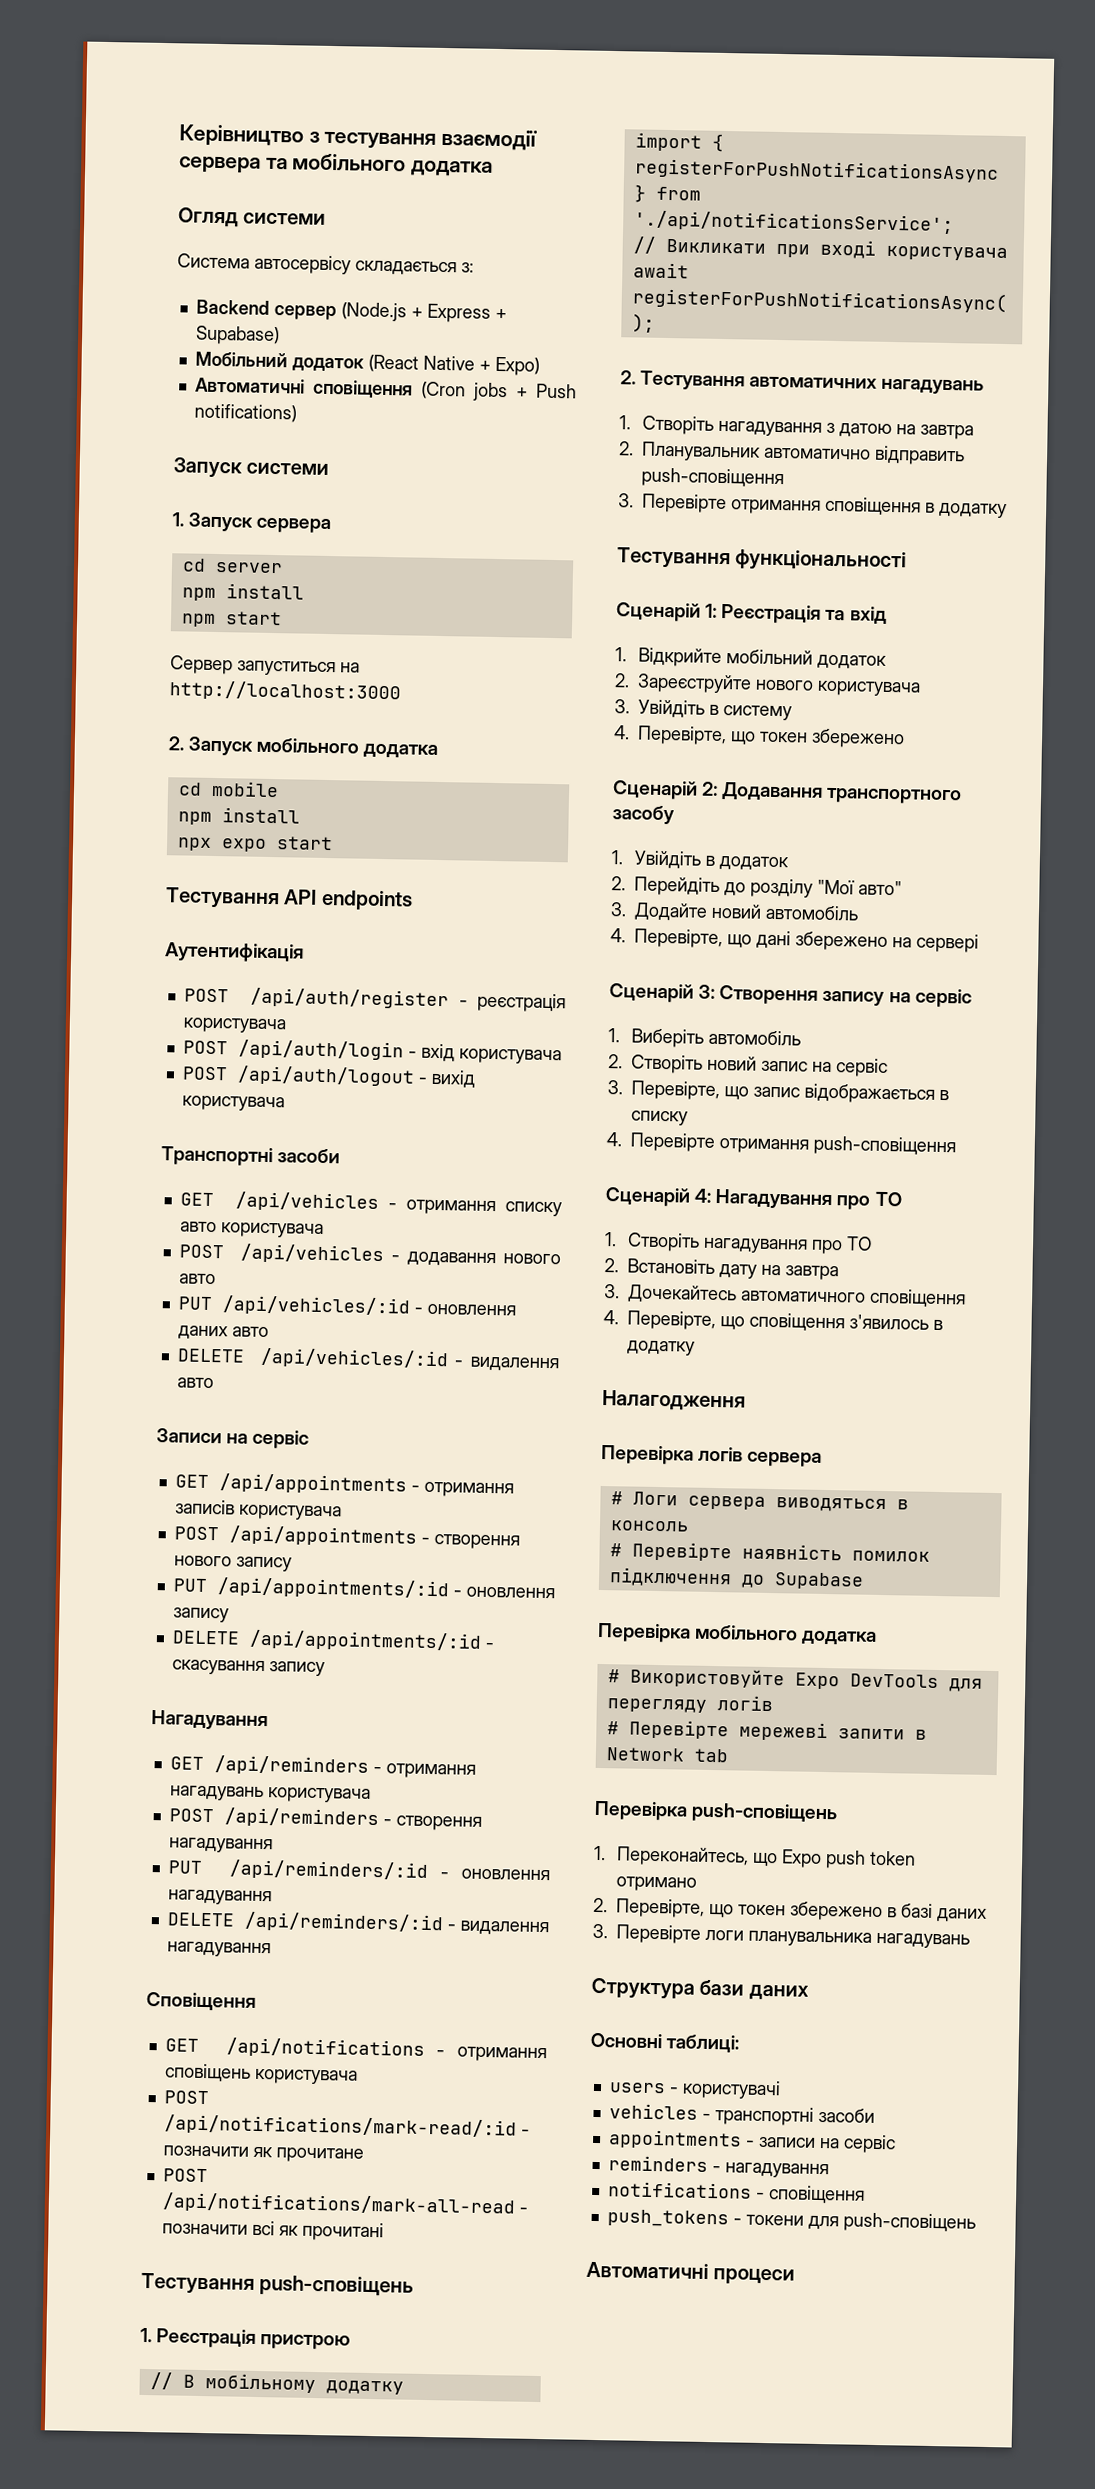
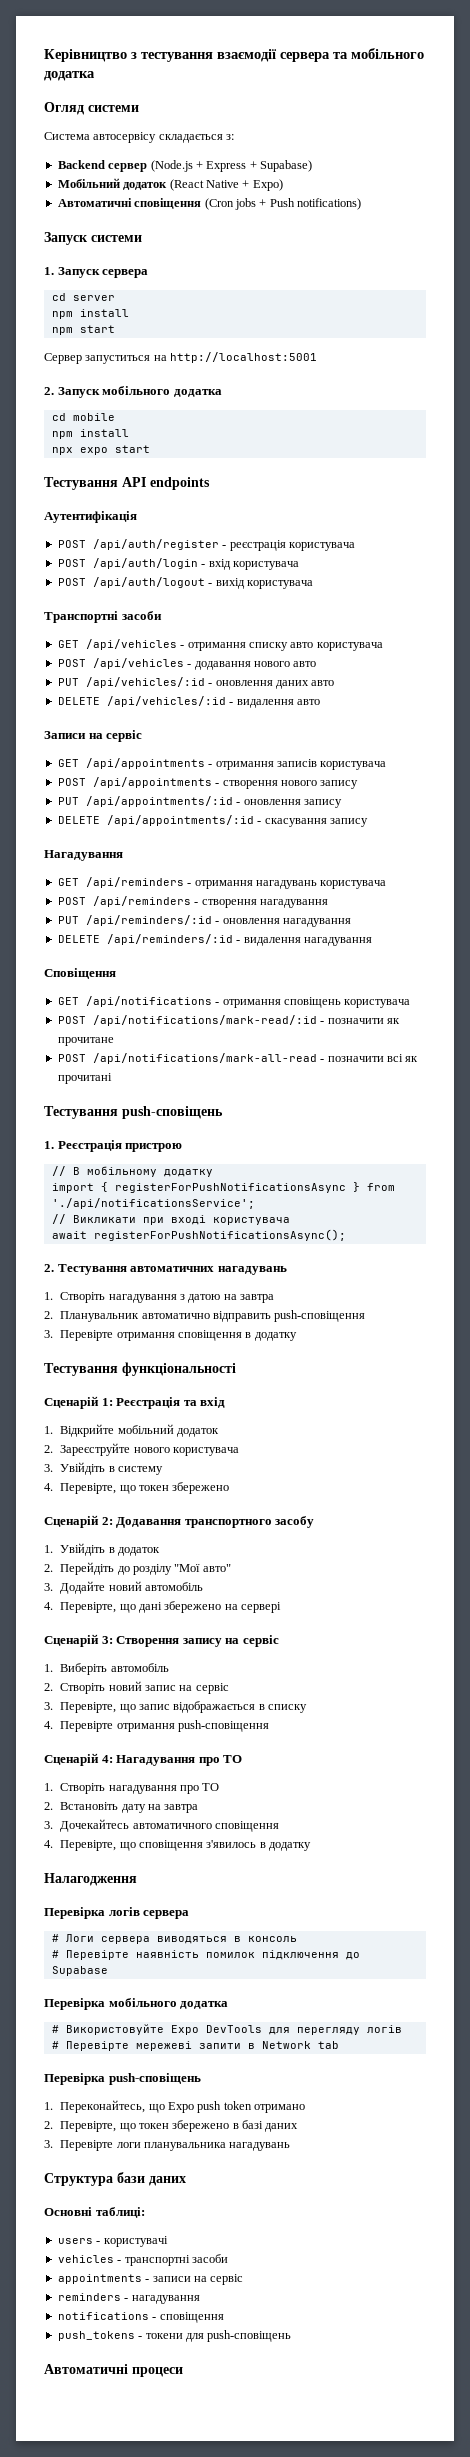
[169,680,401,703] http://localhost:3000 -> [170,352,318,363] http://localhost:5001

